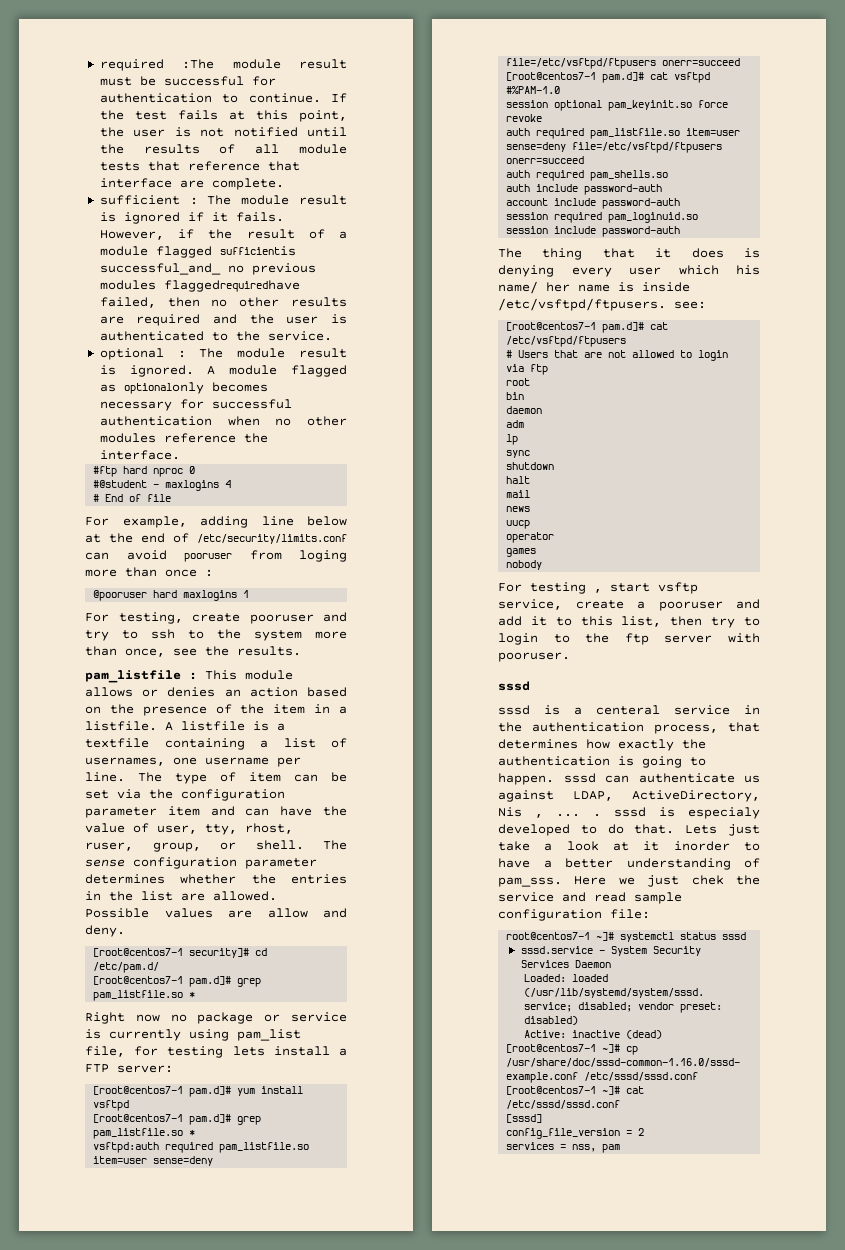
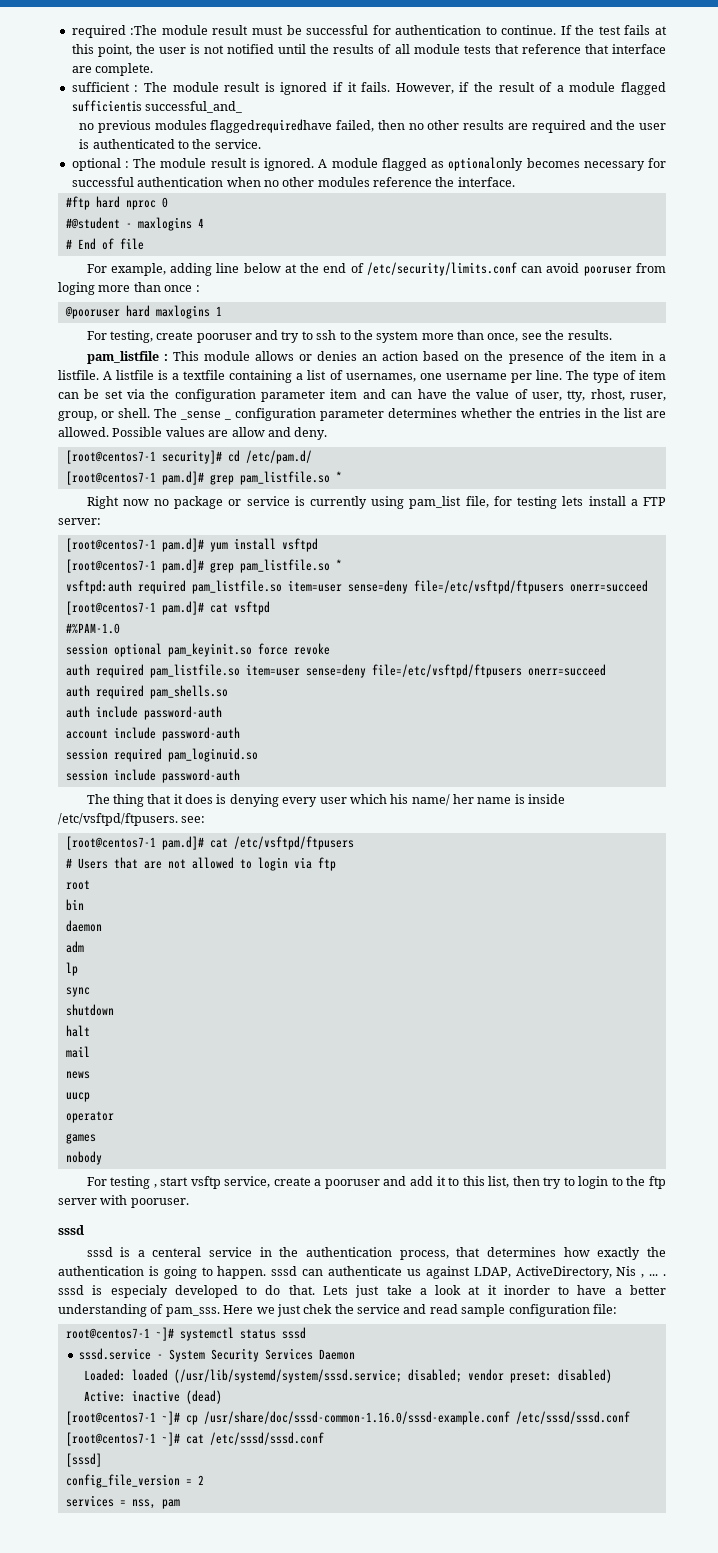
(221, 269) none -> (243, 107) //
[85,859,125,867] sense -> [180,411,231,420] _sense _

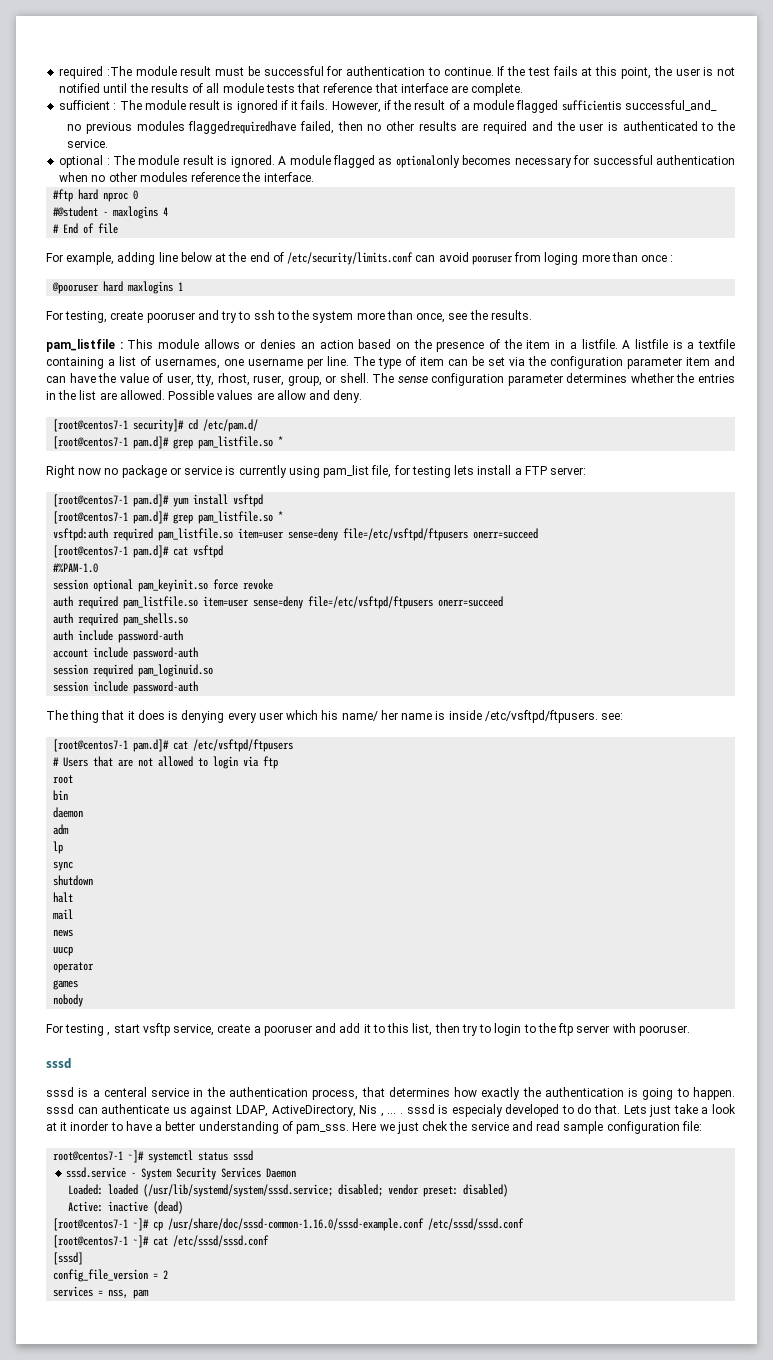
[180,411,231,420] _sense _ -> [397,376,428,383] sense

